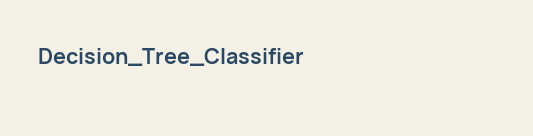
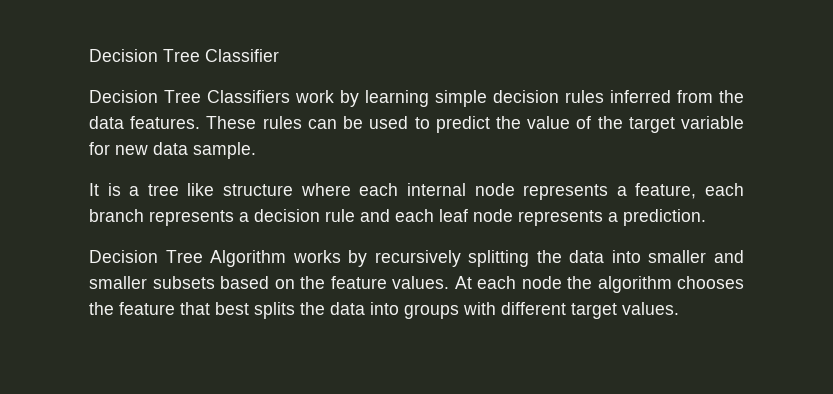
[38,48,304,66] Decision_Tree_Classifier -> [89,49,279,62] [89,90,744,107] [89,116,744,133] [89,142,256,159] [89,183,745,200] [89,209,706,226] [89,250,744,267] [89,276,744,293] [89,302,679,319] Decision Tree Classifier // Decision Tree Classifiers work by learning simple decision rules inferred from the data features. These rules can be used to predict the value of the target variable for new data sample. // It is a tree like structure where each internal node represents a feature, each branch represents a decision rule and each leaf node represents a prediction. // Decision Tree Algorithm works by recursively splitting the data into smaller and smaller subsets based on the feature values. At each node the algorithm chooses the feature that best splits the data into groups with different target values.

